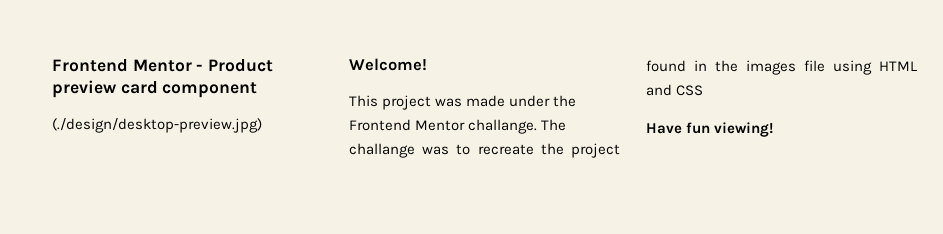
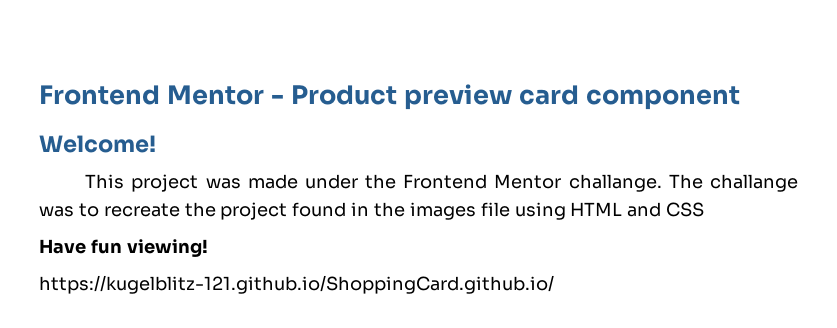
[52,118,262,133] // (./design/desktop-preview.jpg) -> (741, 98) none
(774, 129) none -> [39,275,554,294] // https://kugelblitz-121.github.io/ShoppingCard.github.io/

